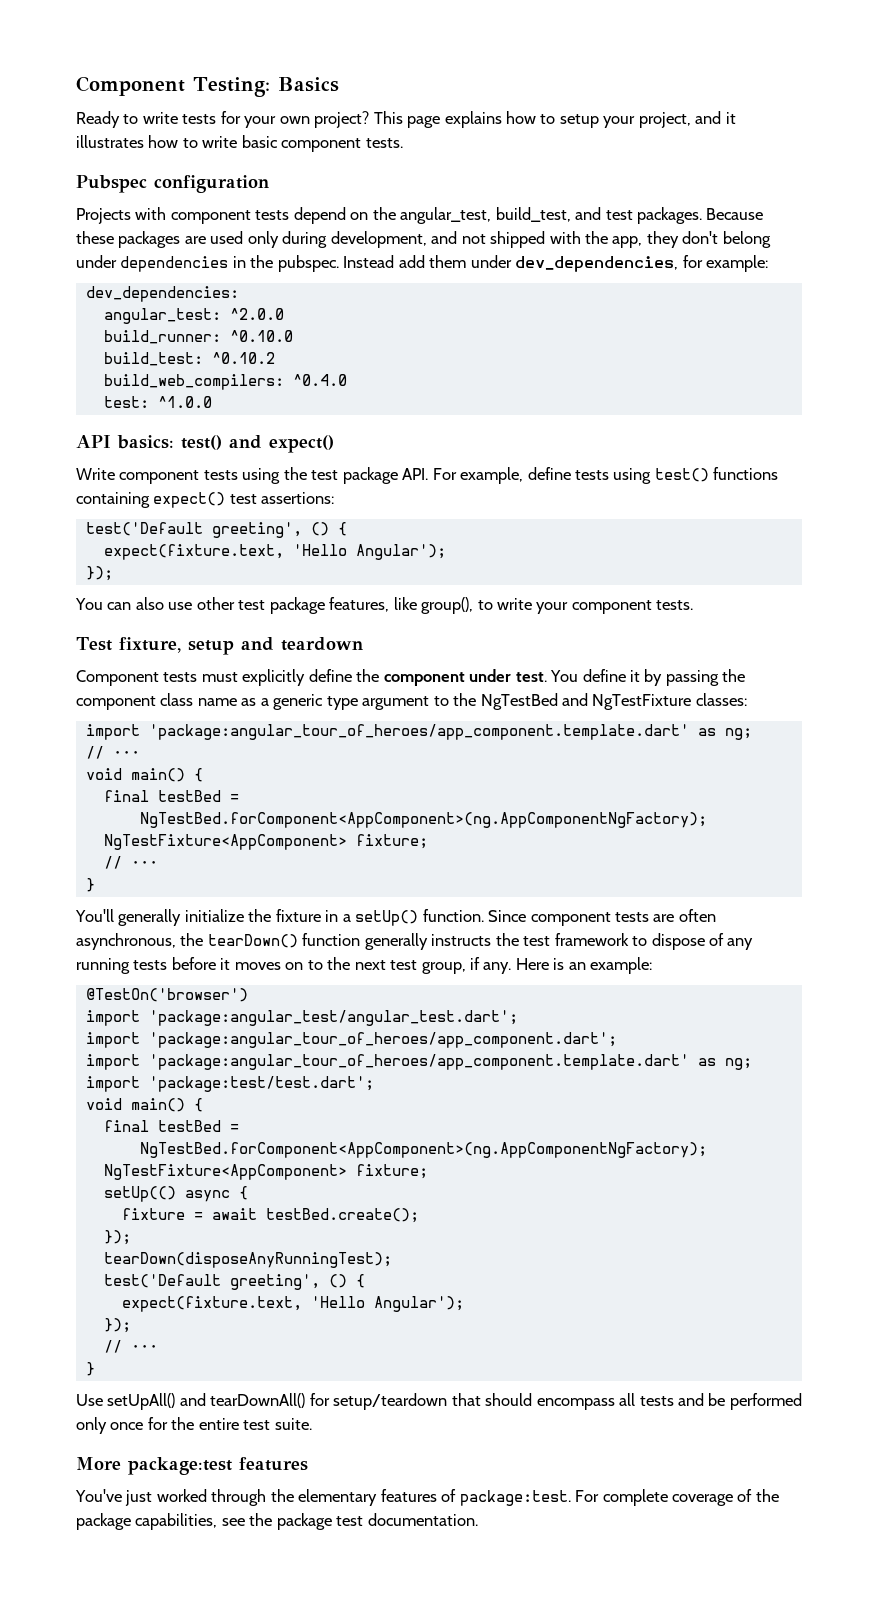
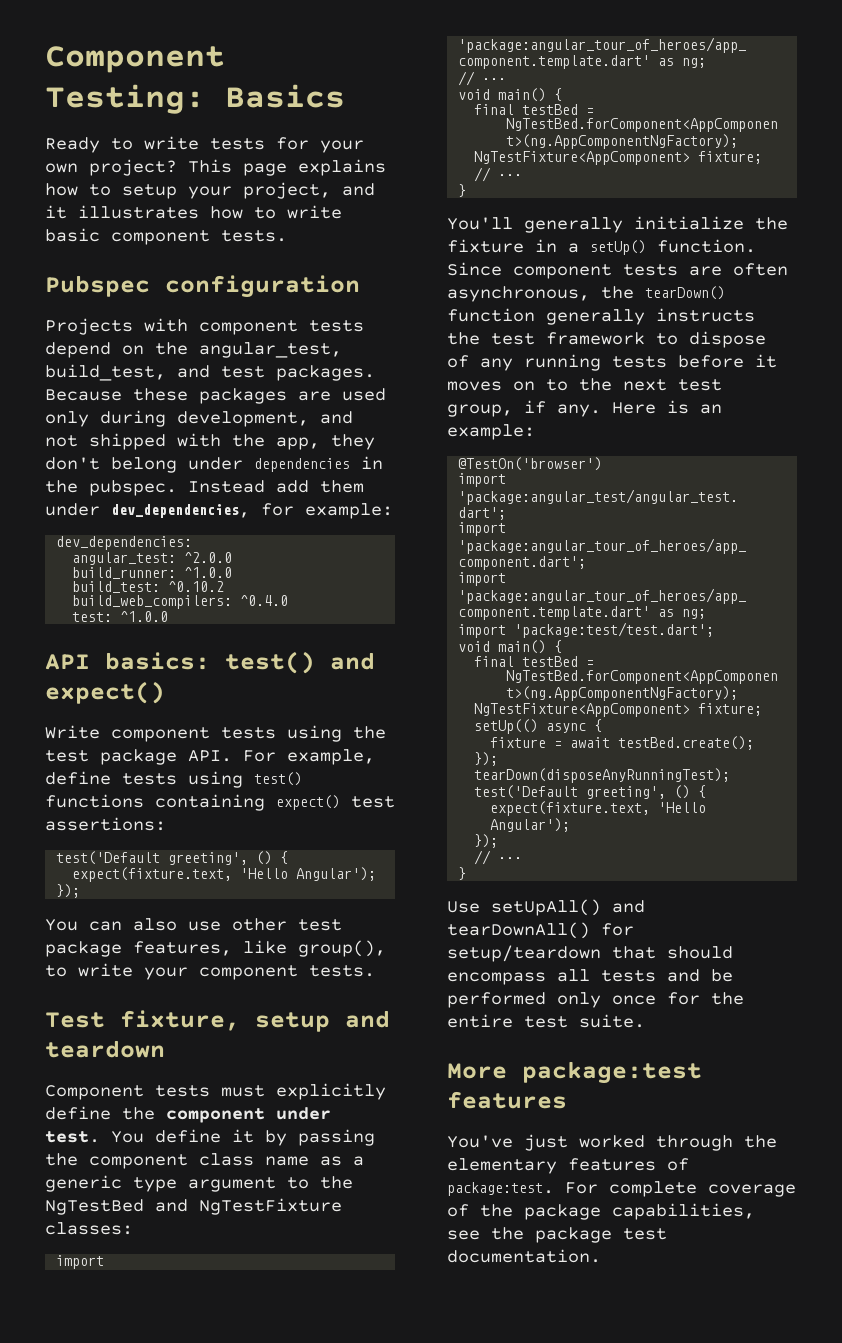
[229,330,293,342] ^0.10.0 -> [184,567,233,578] ^1.0.0

